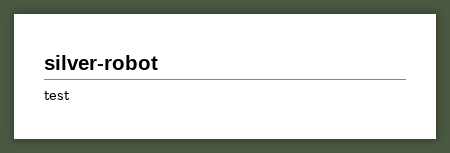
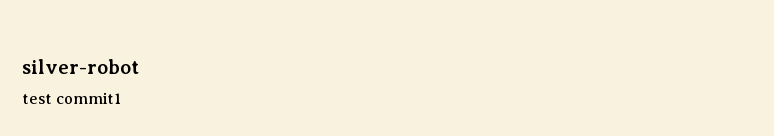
(70, 95) none -> [56,92,122,104] commit1

